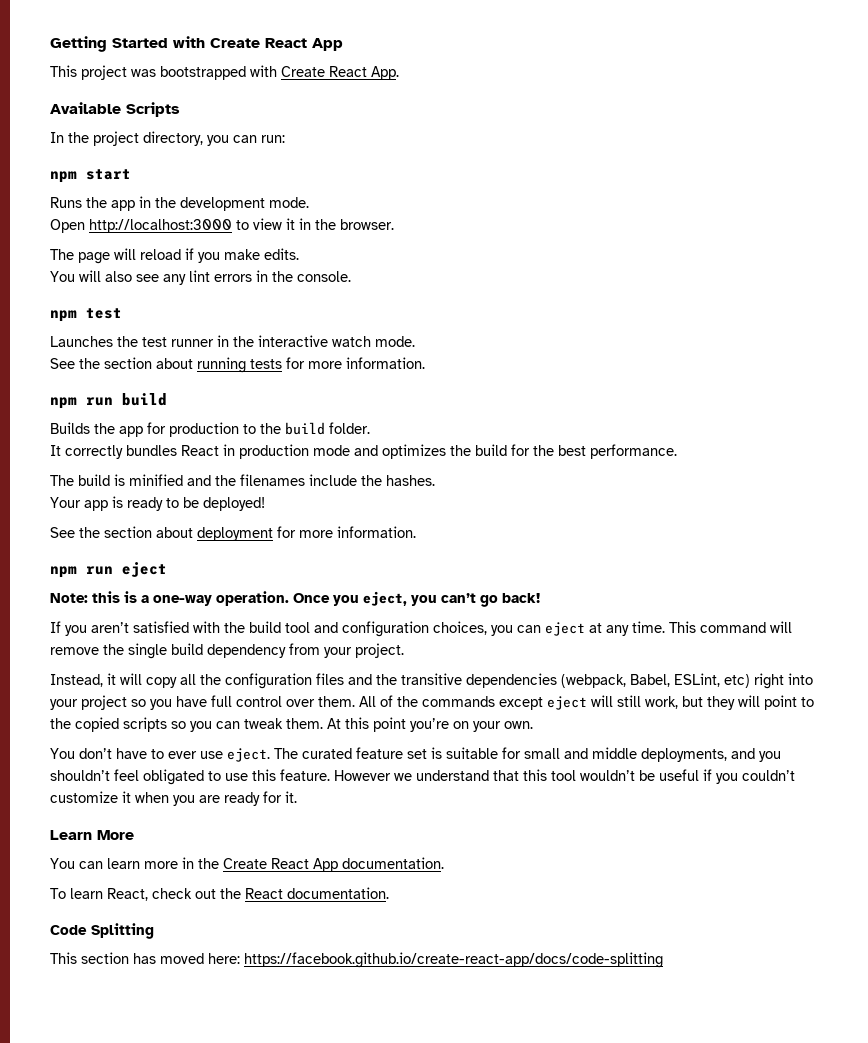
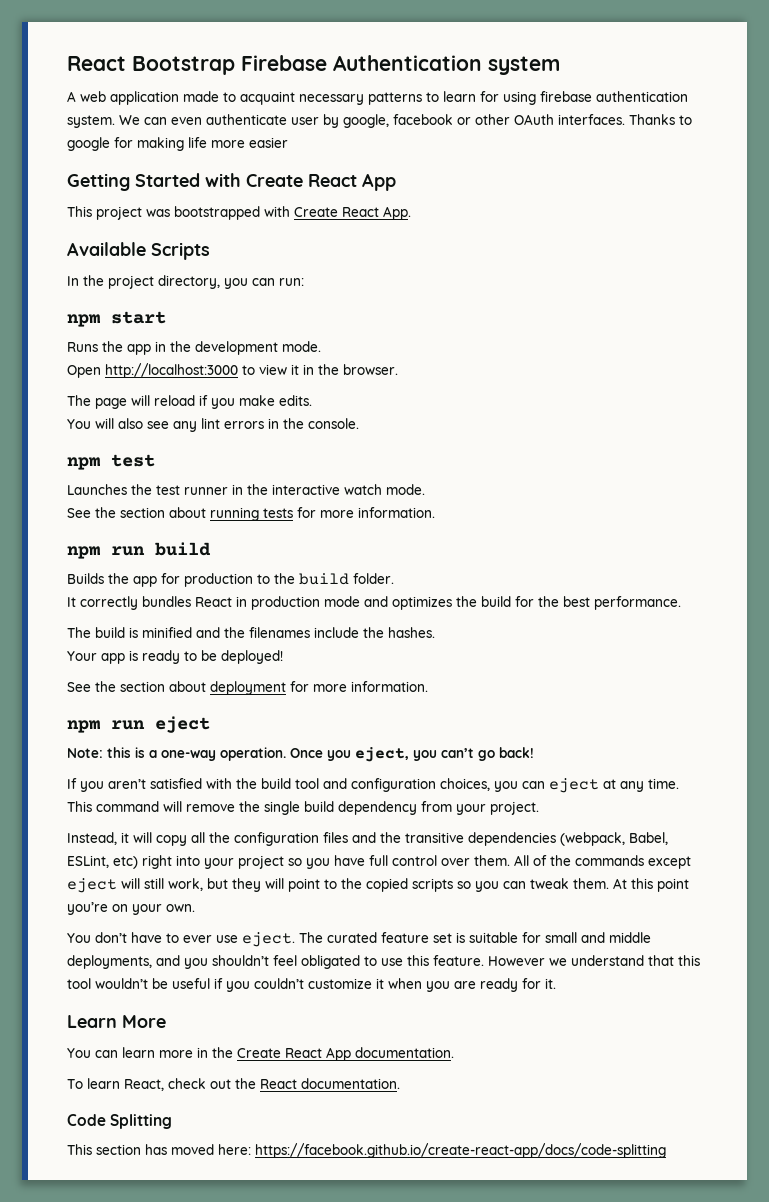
(50, 44) none -> [67,55,560,75] [67,91,688,105] [67,114,692,128] [67,137,288,151] React Bootstrap Firebase Authentication system // A web application made to acquaint necessary patterns to learn for using firebase authentication system. We can even authenticate user by google, facebook or other OAuth interfaces. Thanks to google for making life more easier //

